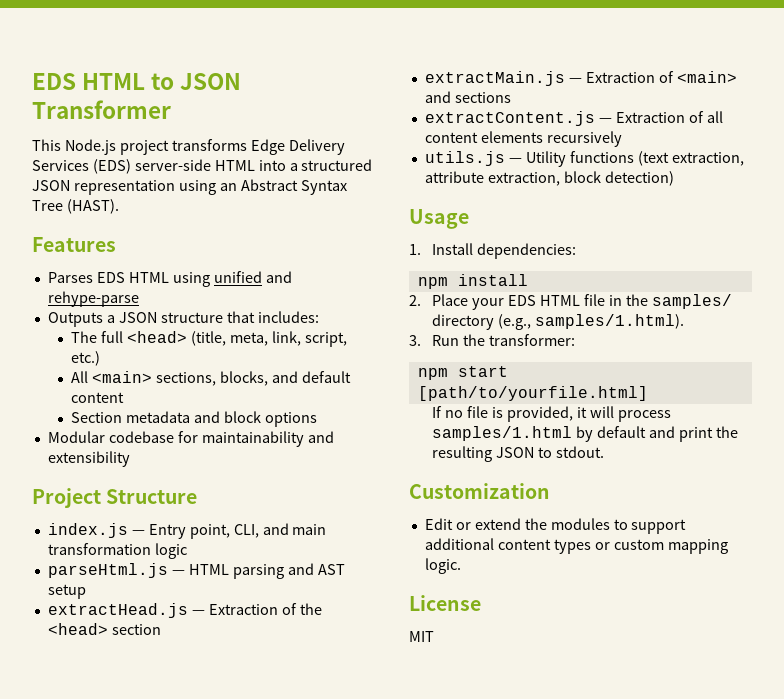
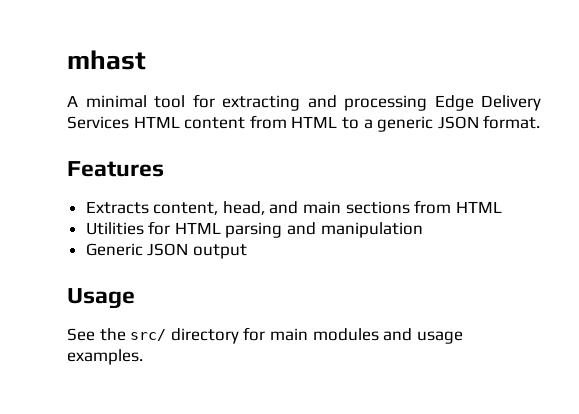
[32,73,242,90] [32,100,171,119] [32,139,345,155] [32,159,373,174] [32,179,347,195] [32,199,119,214] [32,237,116,252] [47,271,292,287] [47,291,139,307] [47,311,319,327] [71,331,347,347] [71,351,101,366] [71,371,351,386] [71,392,125,403] [71,411,317,427] [47,431,334,447] [47,451,130,467] [32,488,198,508] [47,523,327,539] [47,543,187,559] [47,563,345,579] [47,584,86,599] [47,603,322,618] [47,623,161,635] [424,71,737,86] [424,91,511,103] [424,111,723,126] [424,131,622,147] [424,151,744,167] [424,171,674,186] [409,209,469,229] [409,243,577,259] [417,274,528,289] [409,294,732,310] [432,314,684,330] [409,334,575,346] [417,366,508,380] [417,386,648,401] [432,406,671,422] [432,426,738,442] [432,446,604,462] [409,483,550,499] [424,518,687,534] [424,538,728,554] [424,558,461,574] [409,595,481,611] [409,631,434,642] EDS HTML to JSON Transformer // This Node.js project transforms Edge Delivery Services (EDS) server-side HTML into a structured JSON representation using an Abstract Syntax Tree (HAST). // Features // Parses EDS HTML using unified and rehype-parse // Outputs a JSON structure that includes: // The full <head> (title, meta, link, script, etc.) // All <main> sections, blocks, and default content // Section metadata and block options // Modular codebase for maintainability and extensibility // Project Structure // index.js — Entry point, CLI, and main transformation logic // parseHtml.js — HTML parsing and AST setup // extractHead.js — Extraction of the <head> section // extractMain.js — Extraction of <main> and sections // extractContent.js — Extraction of all content elements recursively // utils.js — Utility functions (text extraction, attribute extraction, block detection) // Usage // 1. Install dependencies: // npm install // 2. Place your EDS HTML file in the samples/ directory (e.g., samples/1.html). // 3. Run the transformer: // npm start [path/to/yourfile.html] // If no file is provided, it will process samples/1.html by default and print the resulting JSON to stdout. // Customization // Edit or extend the modules to support additional content types or custom mapping logic. // License // MIT -> [67,50,146,70] [67,94,541,111] [67,115,541,132] [67,161,164,177] [85,200,502,215] [85,221,423,238] [85,243,247,259] [67,288,135,309] [67,327,463,344] [67,349,143,365] mhast // A minimal tool for extracting and processing Edge Delivery Services HTML content from HTML to a generic JSON format. // Features // Extracts content, head, and main sections from HTML // Utilities for HTML parsing and manipulation // Generic JSON output // Usage // See the src/ directory for main modules and usage examples.

